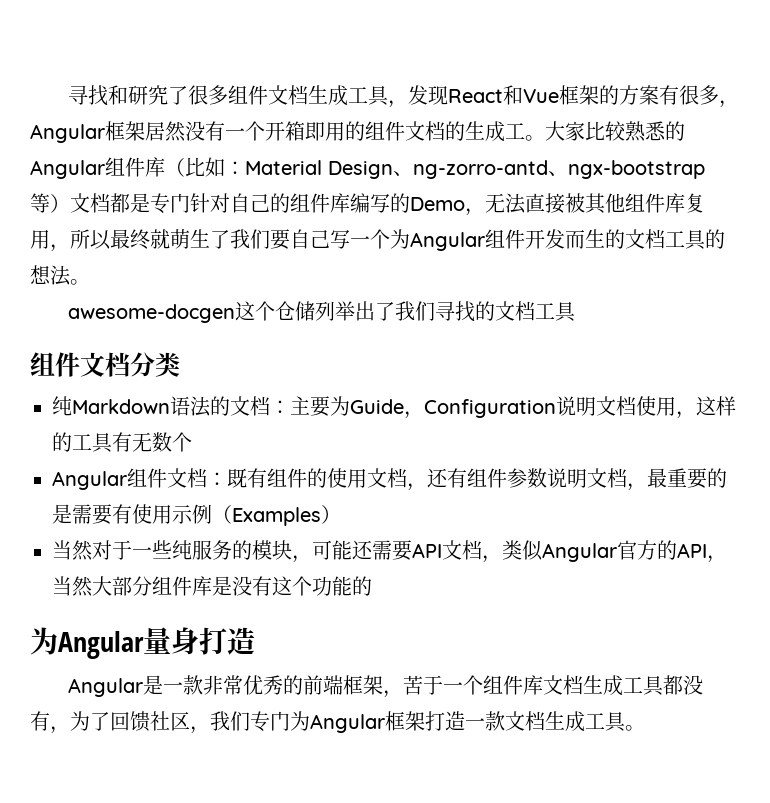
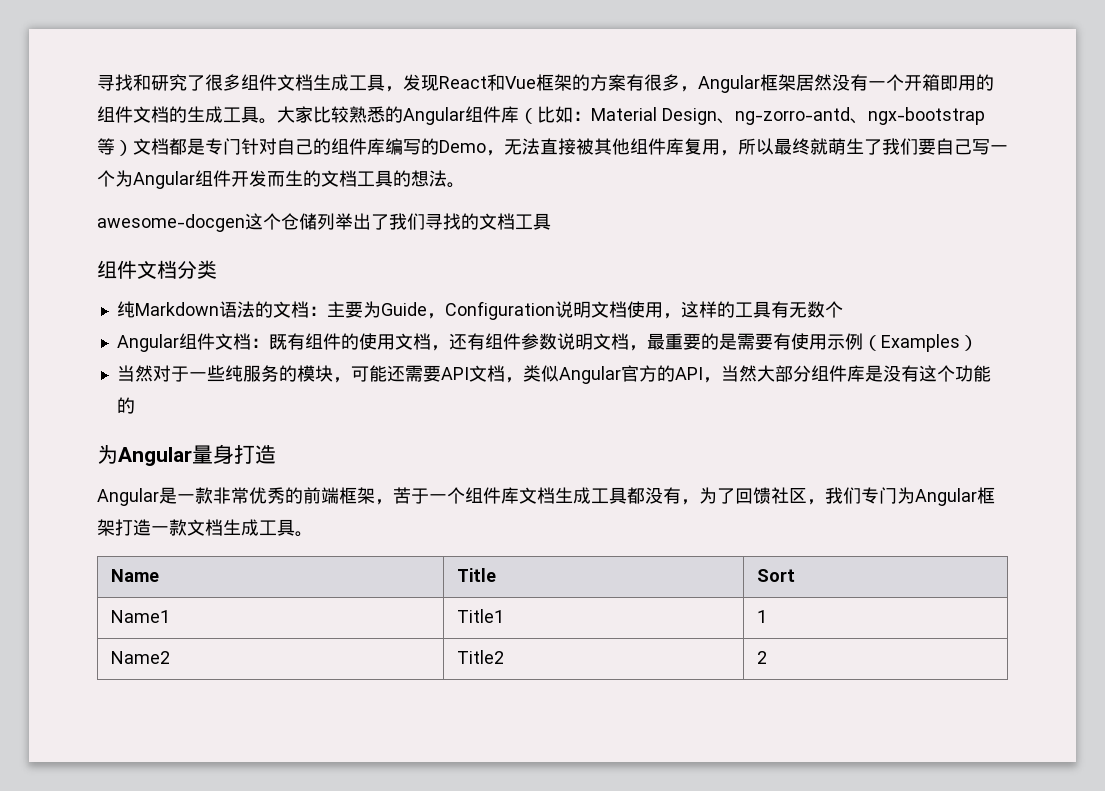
(525, 131) none -> [241,106,259,123] 具
(645, 728) none -> [110,569,159,582] [456,568,496,582] [756,569,795,582] [110,610,170,623] [456,609,504,623] [756,610,767,623] [110,651,170,664] [456,650,504,664] [756,651,767,664] // Name | Title | Sort // Name1 | Title1 | 1 // Name2 | Title2 | 2

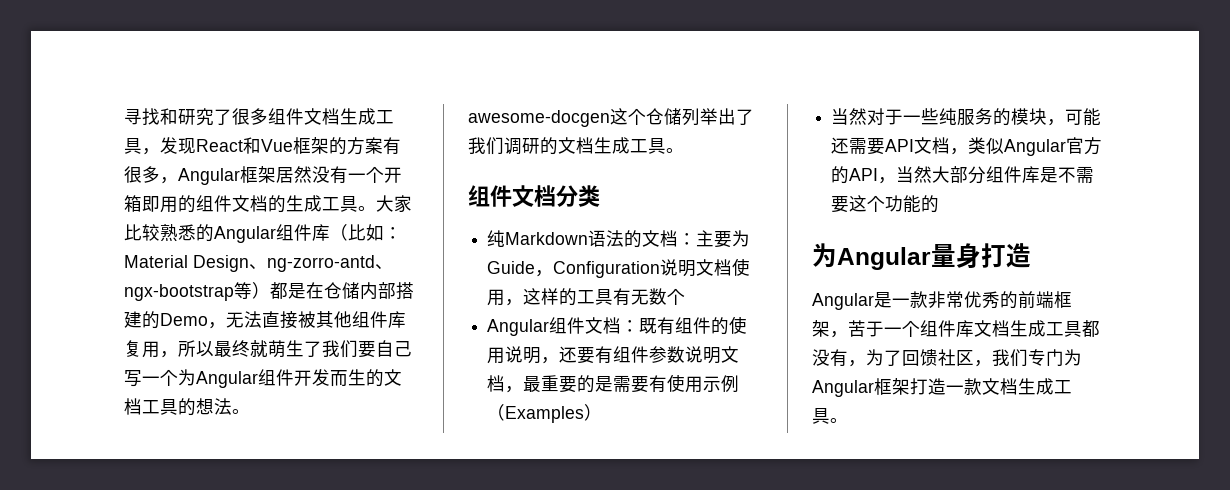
[133,138,421,155] 文档都是专门针对自己的组件库编写 -> [270,282,414,300] [124,311,142,328] 都是在仓储内部搭建
[425,213,551,230] 寻找的文档工具 -> [504,137,684,155] 调研的文档生成工具。
[394,333,467,351] 文档，还 -> [505,346,596,364] 说明，还要
[882,365,919,382] 没有 -> [1058,166,1095,183] [831,196,850,213] 不需要
[110,569,159,582] [456,568,496,582] [756,569,795,582] [110,610,170,623] [456,609,504,623] [756,610,767,623] [110,651,170,664] [456,650,504,664] [756,651,767,664] // Name | Title | Sort // Name1 | Title1 | 1 // Name2 | Title2 | 2 -> (848, 420) none

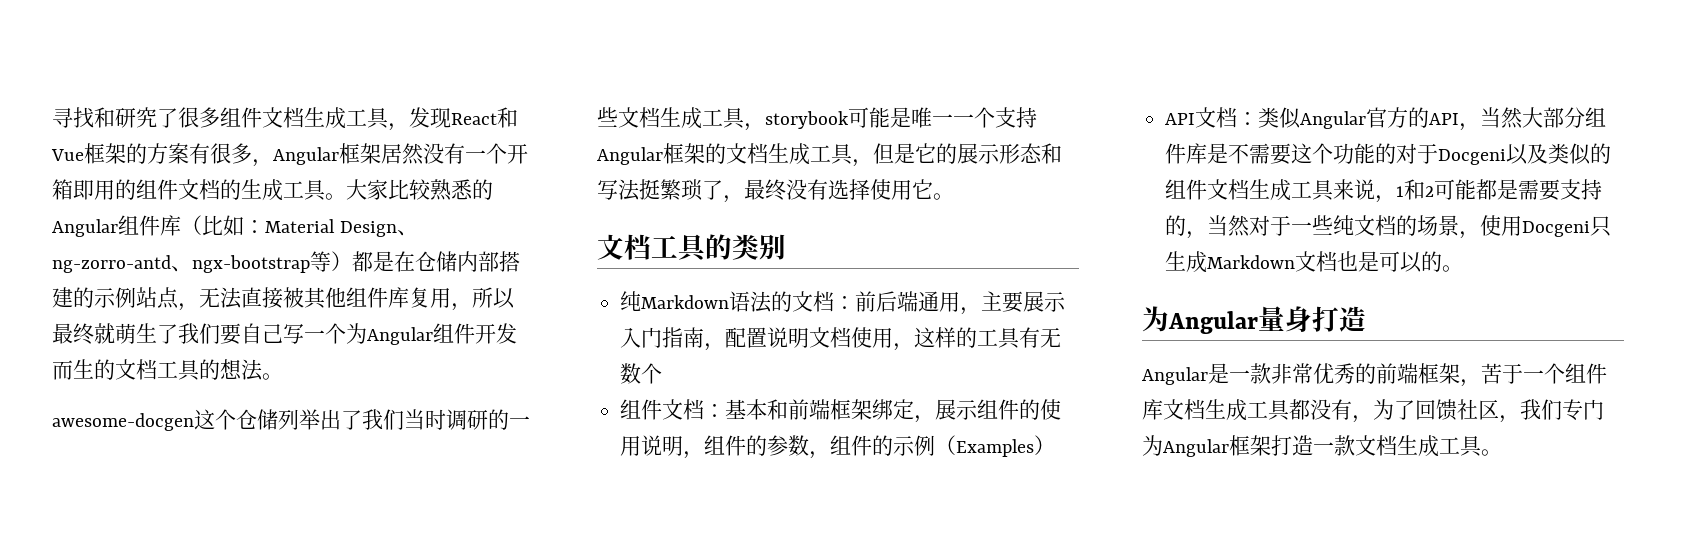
[160,313,208,326] Demo -> [94,287,179,309] 示例站点
[504,137,684,155] [468,185,600,207] 调研的文档生成工具。 // 组件文档分类 -> [404,409,530,430] [597,107,1037,131] [597,143,1062,167] [597,179,954,203] [597,234,786,262] 当时调研的一些文档生成工具，storybook可能是唯一一个支持Angular框架的文档生成工具，但是它的展示形态和写法挺繁琐了，最终没有选择使用它。 // 文档工具的类别
[696,230,751,248] [487,261,661,278] 主要为Guide，Configuration -> [855,291,1067,315] [620,327,768,351] 前后端通用，主要展示入门指南，配置
[487,319,550,336] Angular -> (663, 373) none
[639,316,748,335] [487,346,740,364] [487,374,740,393] [487,404,603,423] [831,108,1102,126] [831,137,886,155] 既有组件的使用说明，还要有组件参数说明文档，最重要的是需要有使用示例（Examples） // 当然对于一些纯服务的模块，可能还需要 -> [725,399,1062,423] [620,435,1056,459] 基本和前端框架绑定，展示组件的使用说明，组件的参数，组件的示例（Examples） //
[950,148,969,155] ， -> [1237,111,1259,125] ：
(940, 204) none -> [1396,143,1612,165] [1165,179,1603,203] [1165,215,1612,239] [1165,251,1464,273] 对于Docgeni以及类似的组件文档生成工具来说，1和2可能都是需要支持的，当然对于一些纯文档的场景，使用Docgeni只生成Markdown文档也是可以的。

